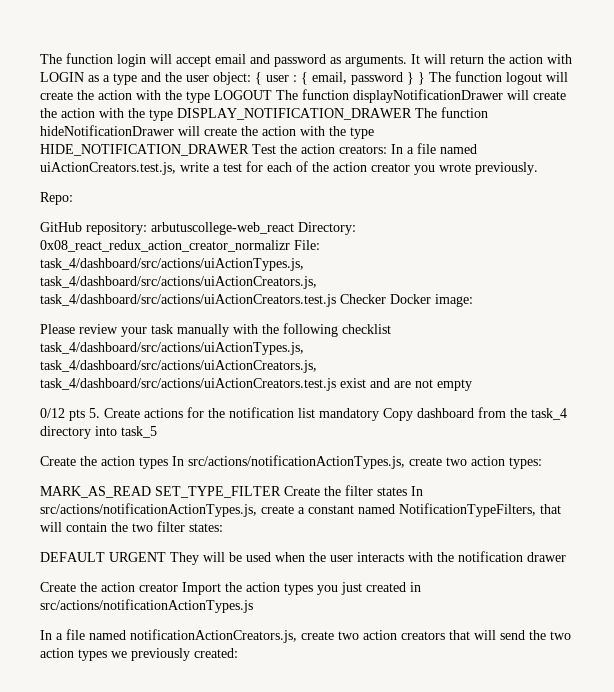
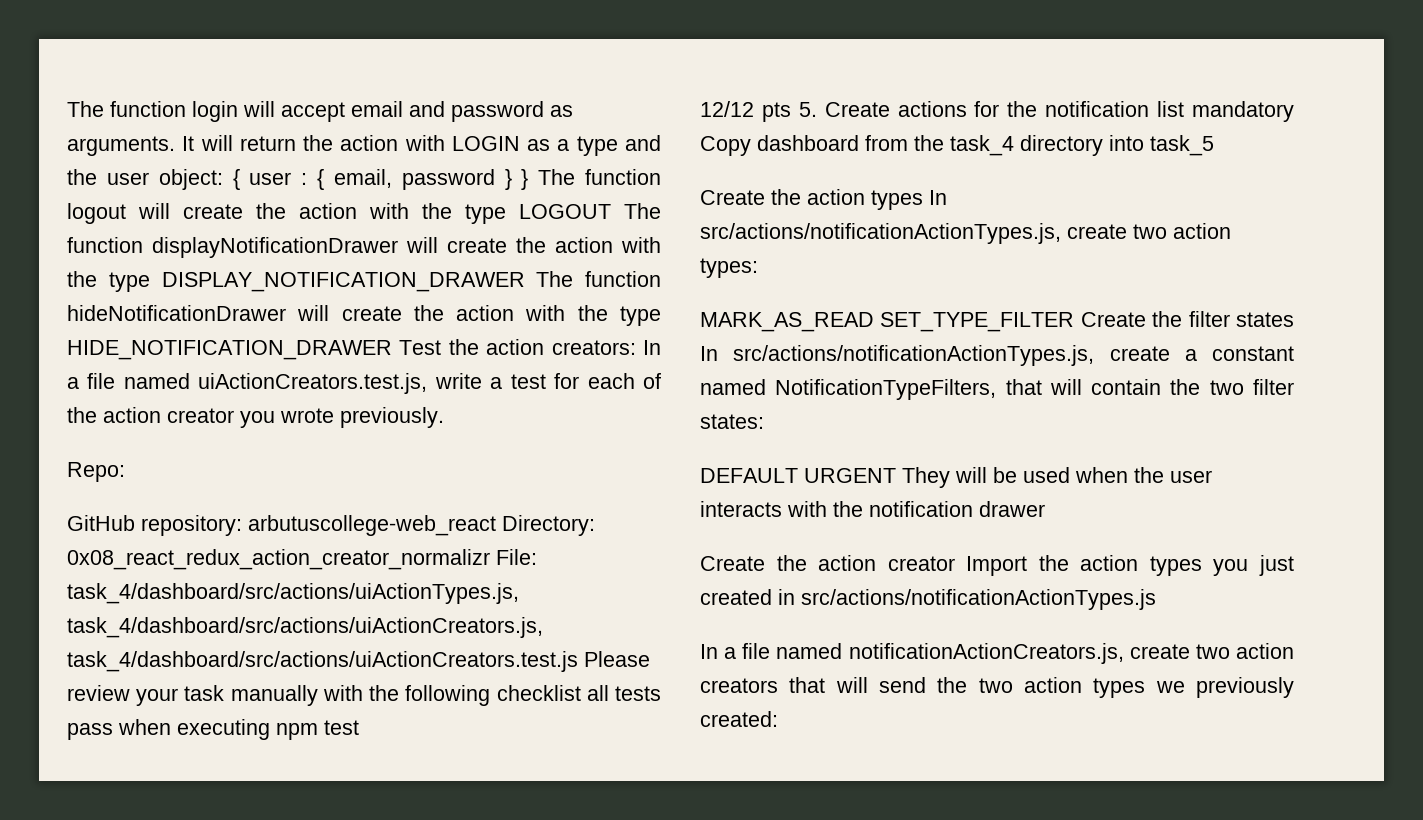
[340,294,473,307] Checker Docker image: // -> (578, 661) none
[40,342,304,355] [40,360,317,373] [40,378,472,391] [40,408,65,418] task_4/dashboard/src/actions/uiActionTypes.js, task_4/dashboard/src/actions/uiActionCreators.js, task_4/dashboard/src/actions/uiActionCreators.test.js exist and are not empty // 0/12 -> [586,685,661,701] [67,719,359,740] [700,101,754,117] all tests pass when executing npm test // 12/12

